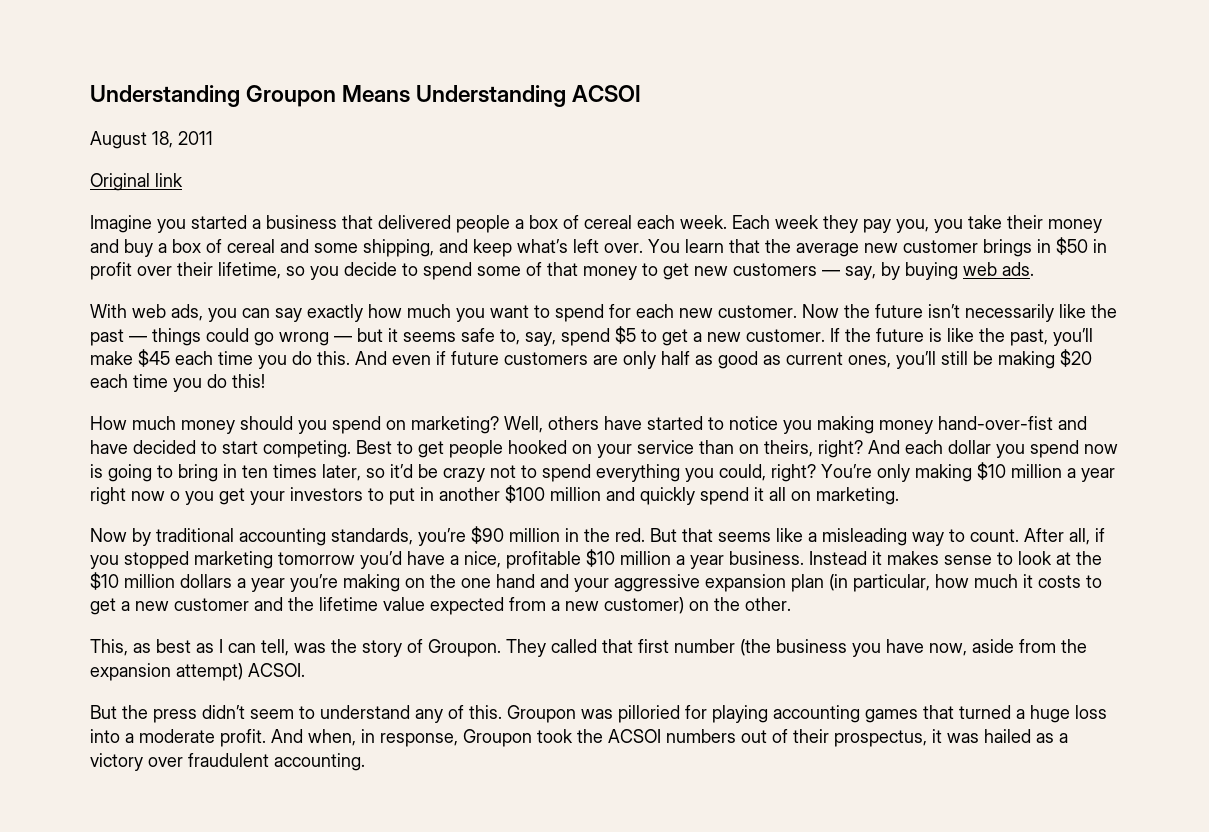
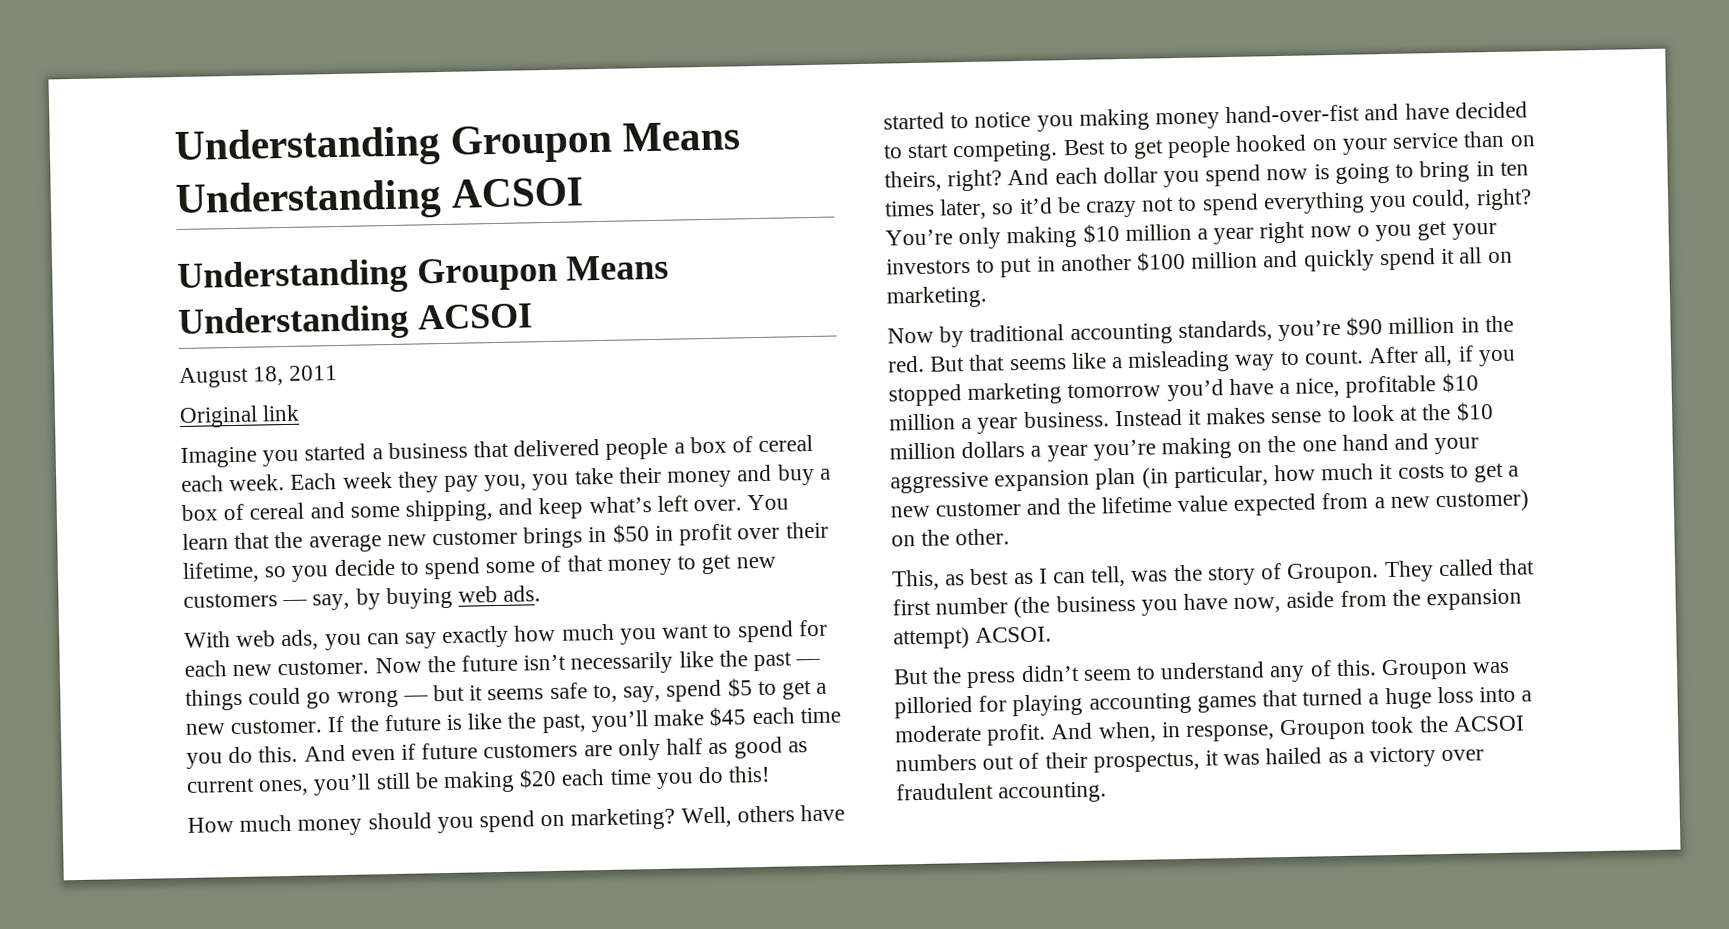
[90,85,642,107] Understanding Groupon Means Understanding ACSOI -> [174,121,741,170] [175,177,585,223] [177,254,670,297] [177,303,533,343] Understanding Groupon Means Understanding ACSOI // Understanding Groupon Means Understanding ACSOI

